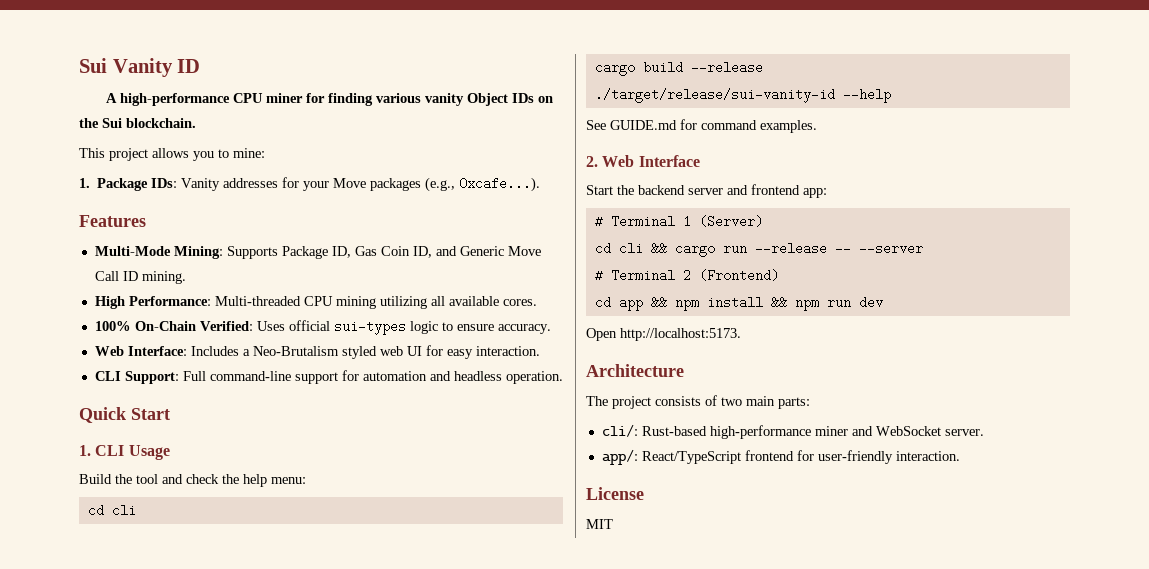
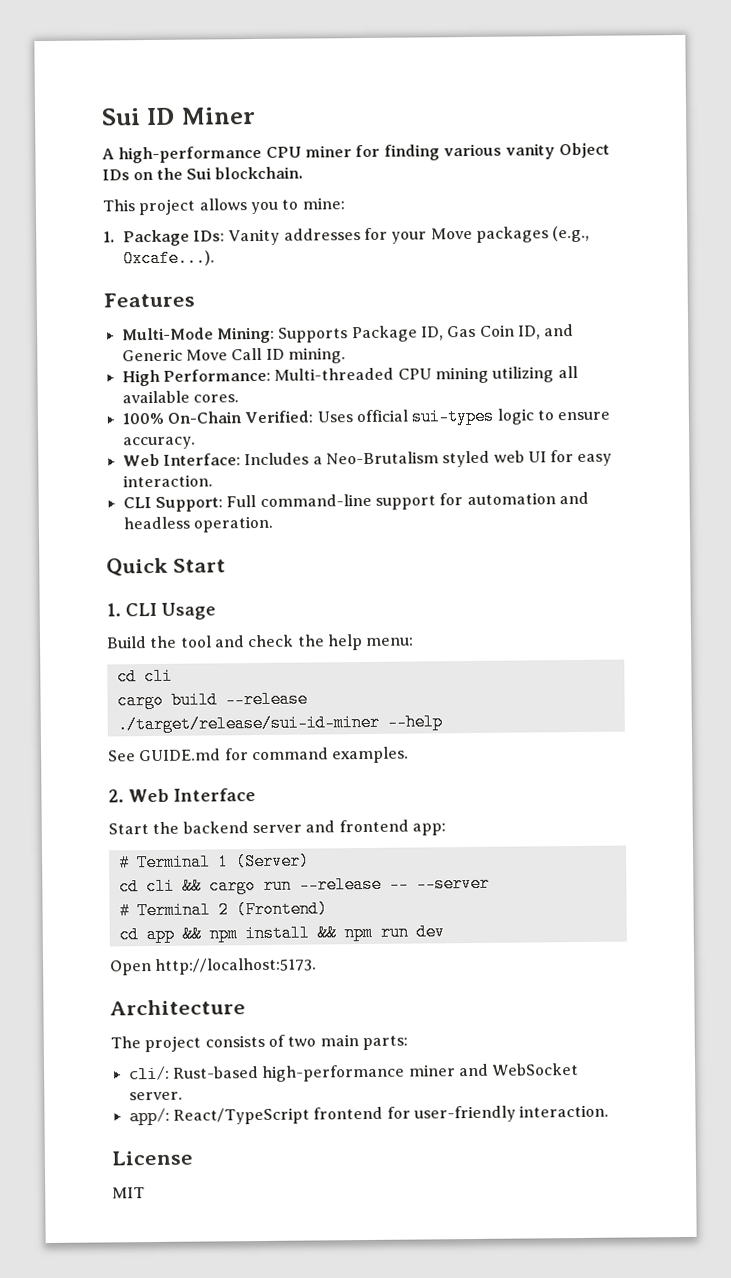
[79,58,201,77] Sui Vanity ID -> [101,107,256,126] Sui ID Miner
[594,88,835,103] ./target/release/sui-vanity-id -> [116,713,380,734] ./target/release/sui-id-miner

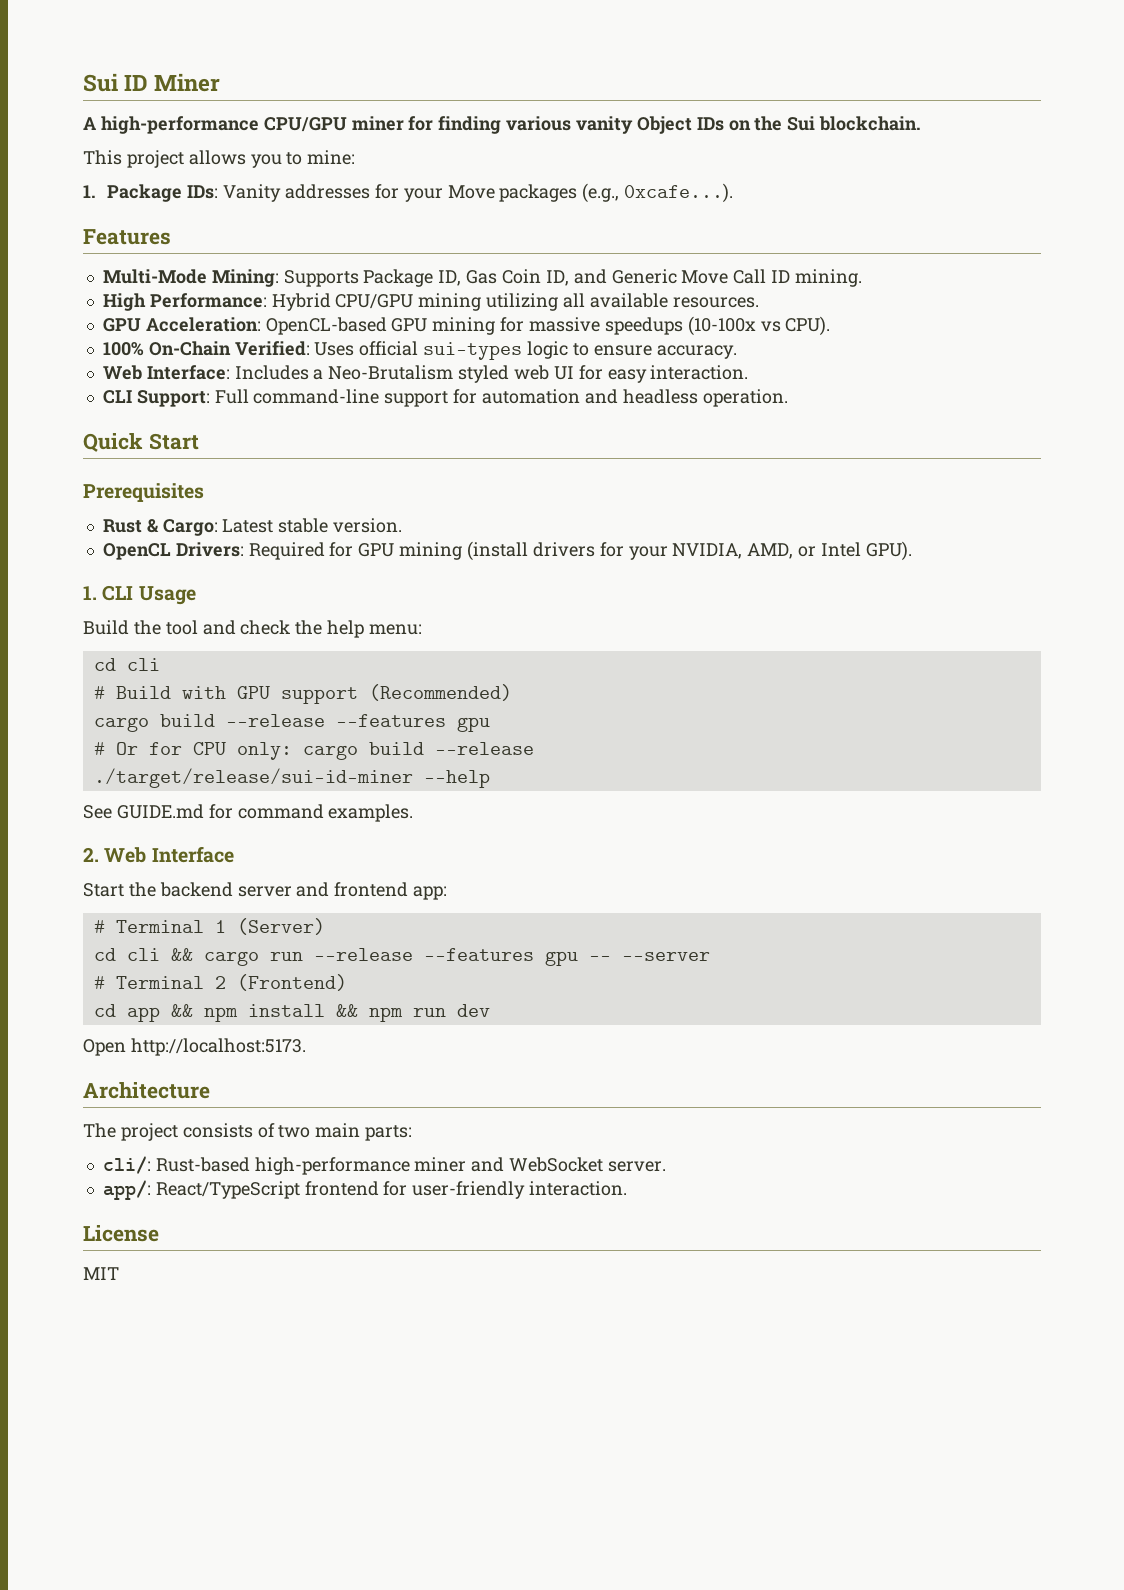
[265,146,302,158] CPU -> [263,117,347,132] CPU/GPU
[274,367,432,381] Multi-threaded CPU -> [271,293,414,311] Hybrid CPU/GPU
[192,394,239,403] cores. -> [672,297,759,308] [102,316,831,336] resources. // GPU Acceleration: OpenCL-based GPU mining for massive speedups (10-100x vs CPU).
(226, 565) none -> [83,483,204,502] [102,518,403,536] [102,541,912,561] // Prerequisites // Rust & Cargo: Latest stable version. // OpenCL Drivers: Required for GPU mining (install drivers for your NVIDIA, AMD, or Intel GPU).
(173, 676) none -> [93,684,512,704] [93,714,490,732] [93,742,292,760] # Build with GPU support (Recommended) // cargo build --release --features gpu // # Or for CPU only:
(382, 884) none -> [423,948,578,966] --features gpu

